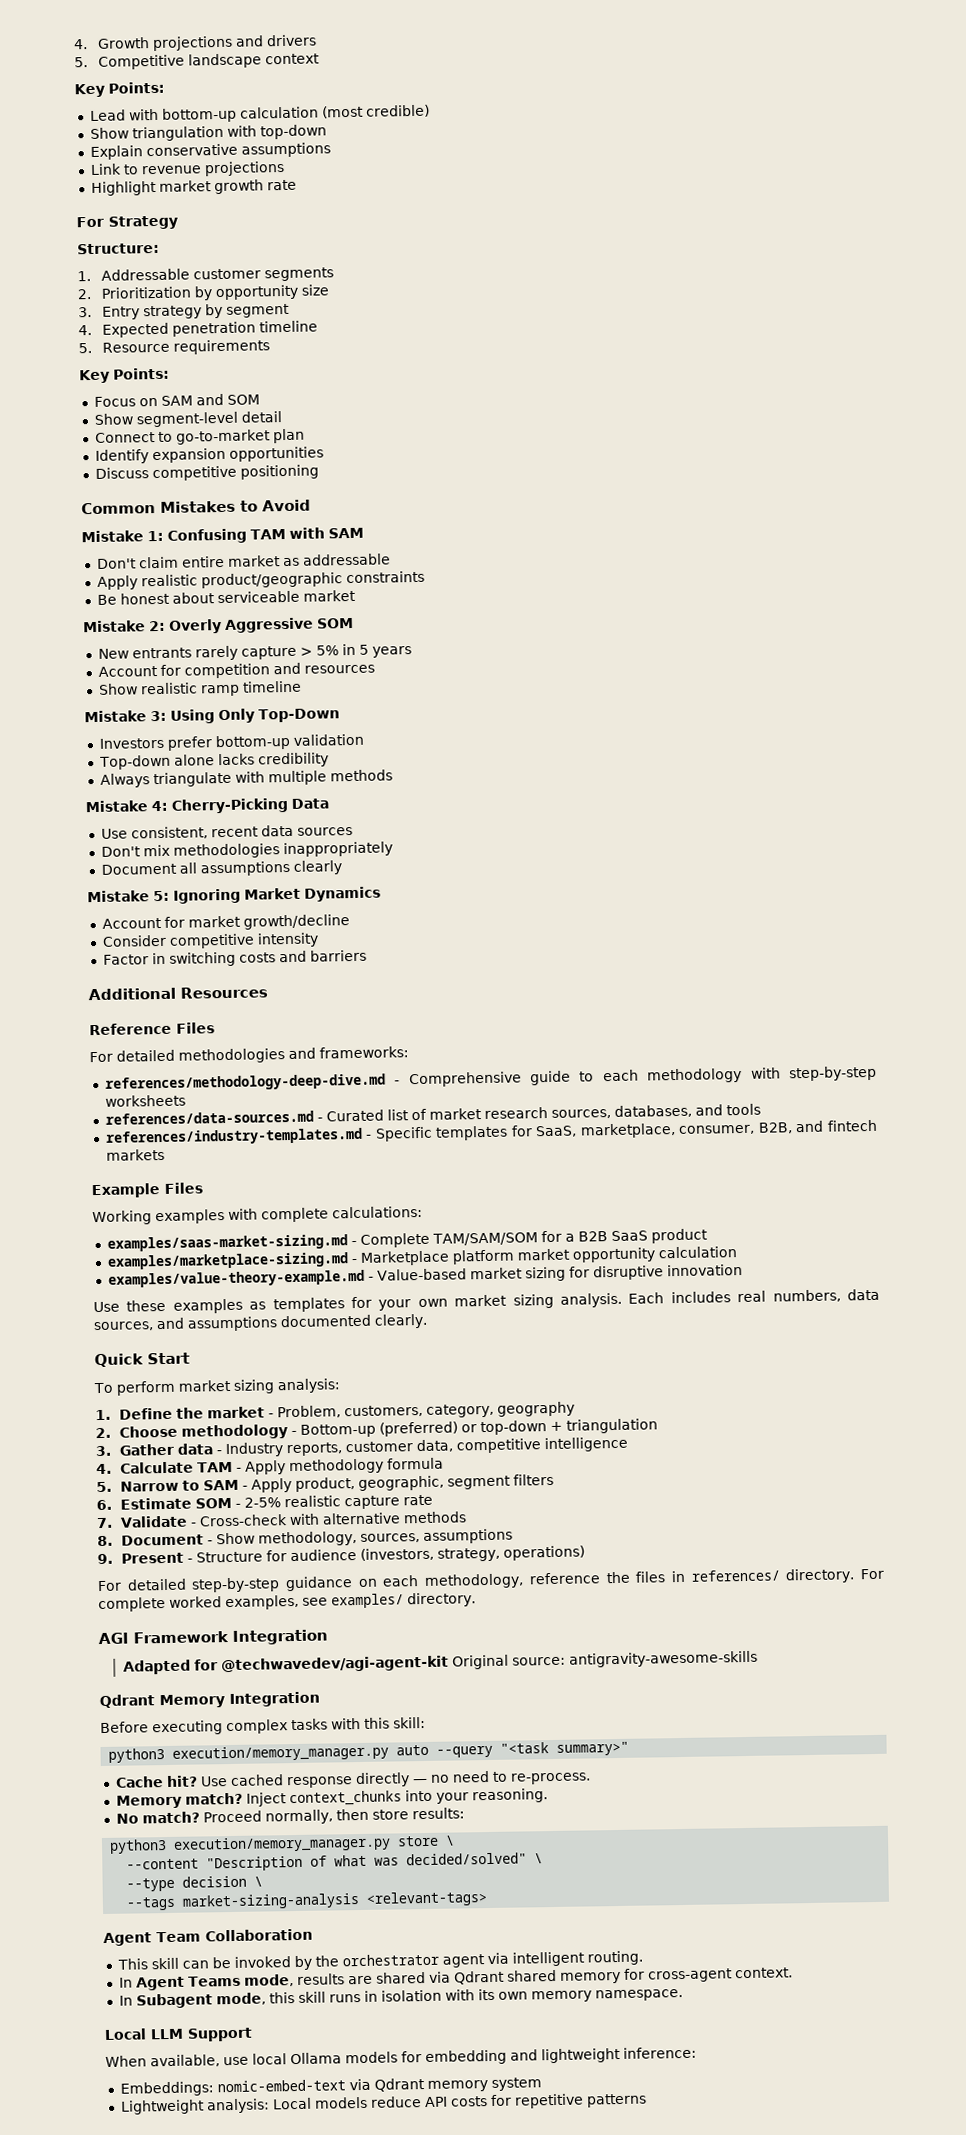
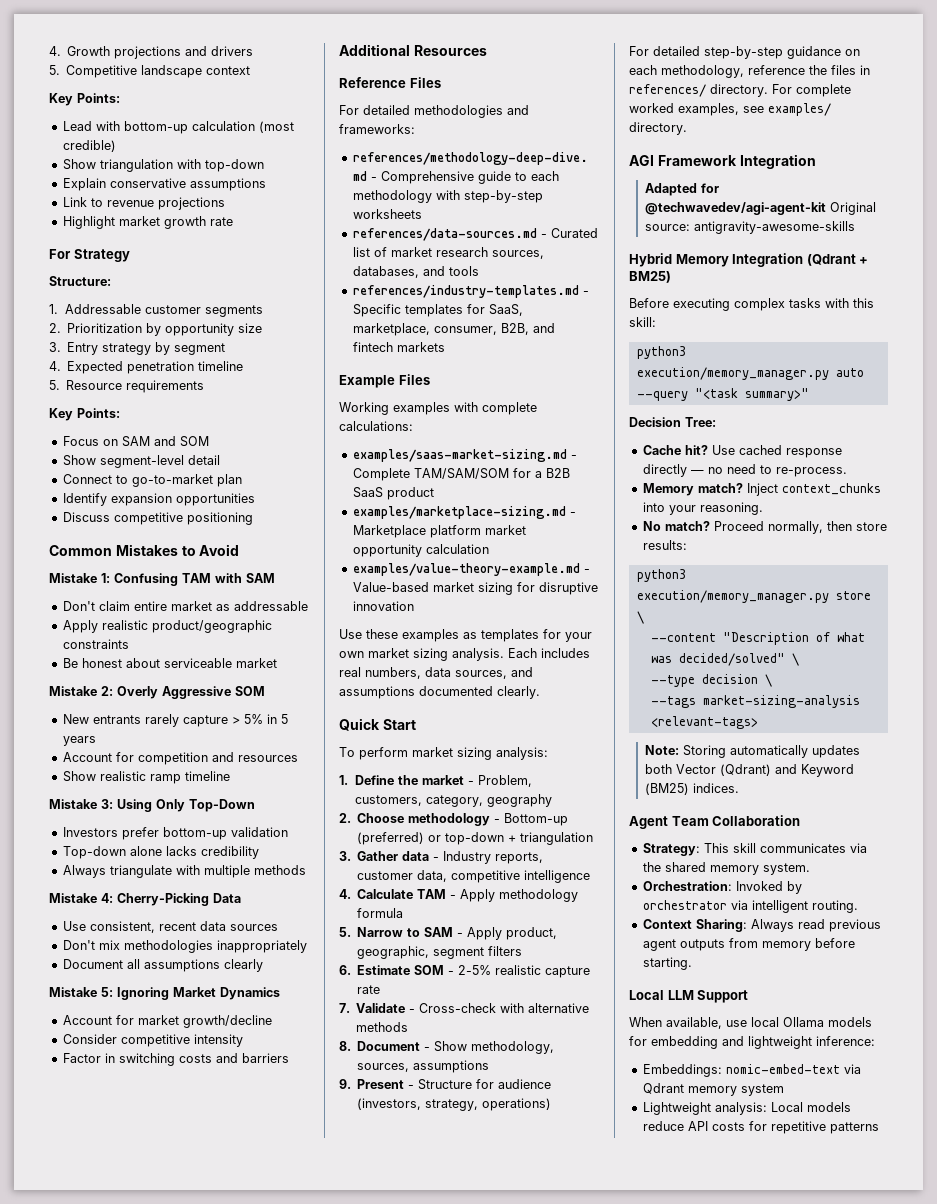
[99,1694,155,1709] Qdrant -> [629,253,672,267] Hybrid
(320, 1699) none -> [806,254,869,266] [629,271,671,283] (Qdrant + BM25)
(630, 1748) none -> [629,417,716,427] // Decision Tree:
(489, 1899) none -> [645,745,861,758] [645,764,855,777] [645,783,740,795] // Note: Storing automatically updates both Vector (Qdrant) and Keyword (BM25) indices.
(313, 1935) none -> [642,843,700,856] Strategy:
[181,1950,643,1971] [118,1967,793,1991] [118,1988,683,2009] can be invoked by the orchestrator agent via intelligent routing. // In Agent Teams mode, results are shared via Qdrant shared memory for cross-agent context. // In Subagent mode, this skill runs in isolation with its own memory namespace. -> [759,843,867,853] [642,862,810,875] [642,881,802,894] [642,900,858,913] [642,919,881,932] [642,938,855,951] [642,957,692,970] communicates via the shared memory system. // Orchestration: Invoked by orchestrator via intelligent routing. // Context Sharing: Always read previous agent outputs from memory before starting.

